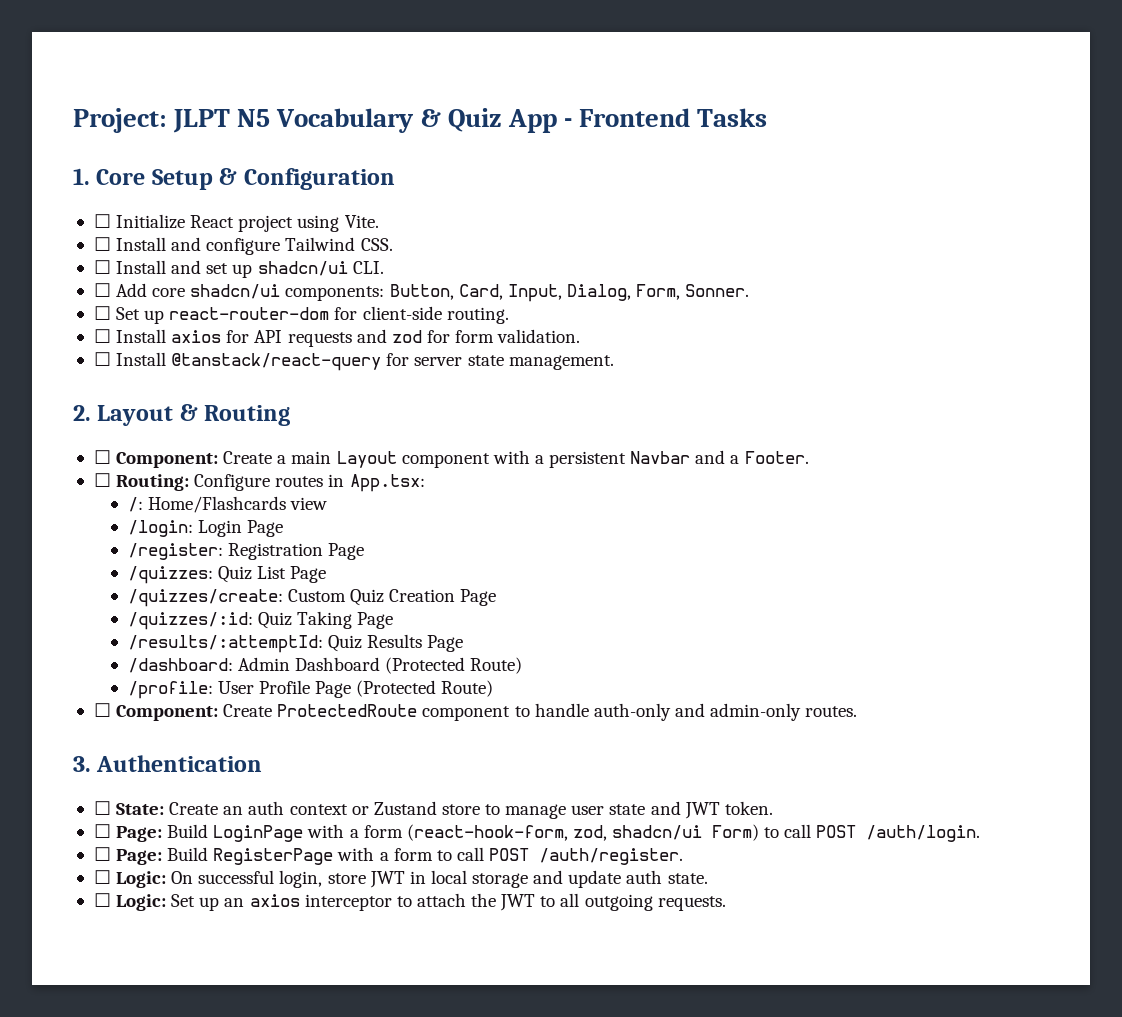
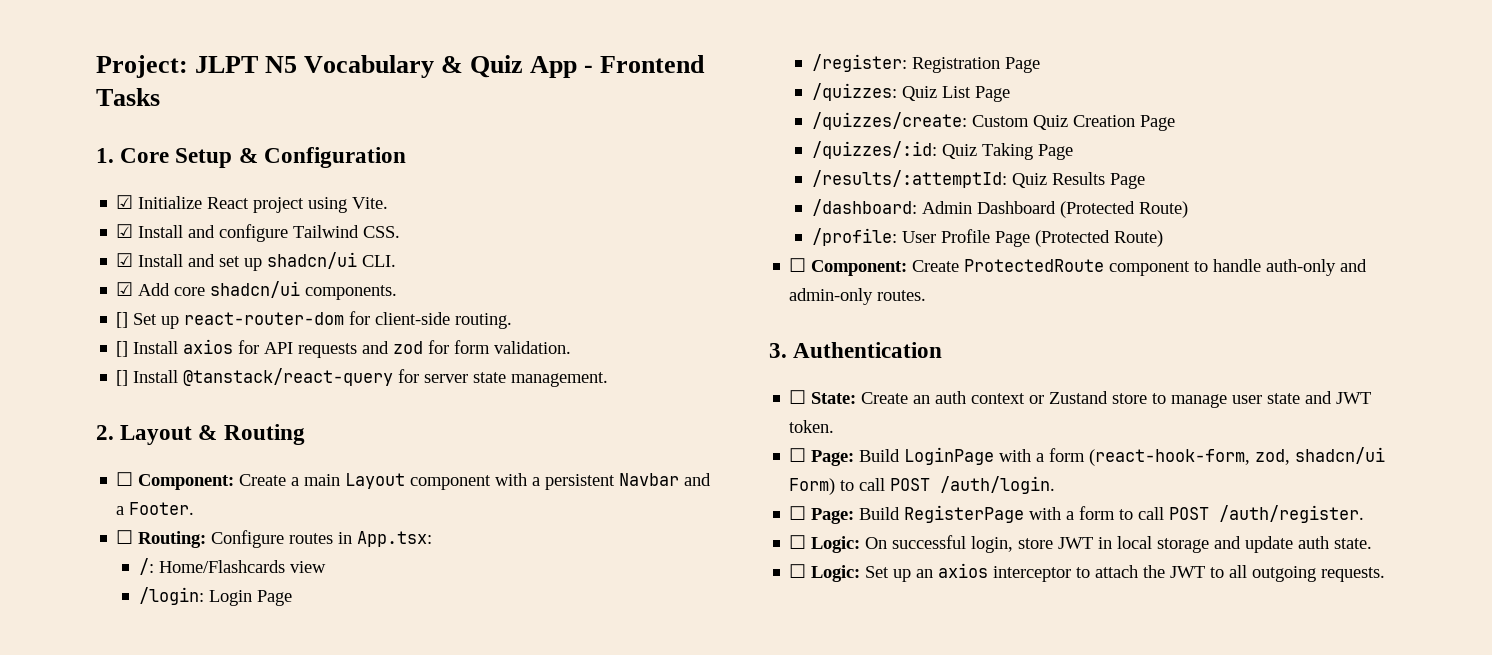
[93,214,111,228] ☐ -> [116,195,134,209] ☑
[93,237,111,251] ☐ -> [116,224,134,238] ☑
[93,260,111,274] ☐ -> [116,253,134,267] ☑
[93,283,111,297] ☐ -> [116,282,134,296] ☑
[285,284,750,302] [93,306,111,320] components: Button, Card, Input, Dialog, Form, Sonner. // ☐ -> [305,285,398,300] [116,312,129,328] components. // []
[93,329,111,343] ☐ -> [116,341,129,357] []
[93,352,111,366] ☐ -> [116,370,129,386] []

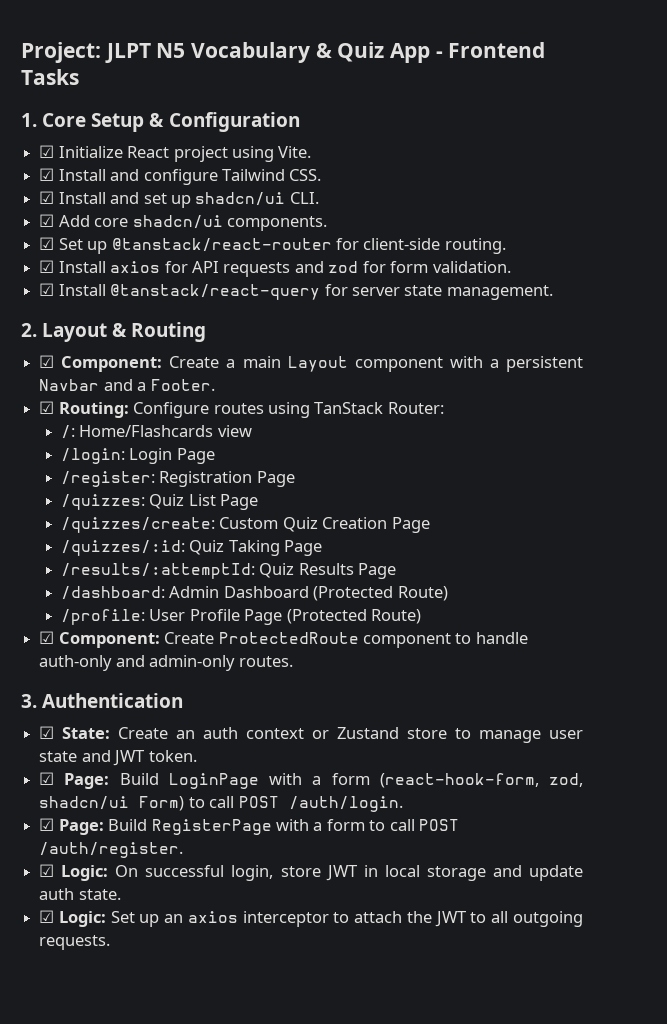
[116,312,345,329] [] Set up react-router-dom -> [39,237,332,254] ☑ Set up @tanstack/react-router
[116,341,129,357] [] -> [39,260,55,273] ☑
[116,370,129,386] [] -> [39,283,55,296] ☑
[116,472,134,486] ☐ -> [39,355,55,368] ☑
[116,530,134,544] ☐ -> [39,401,55,414] ☑
[338,531,433,547] in App.tsx: -> [267,402,444,418] using TanStack Router:
[789,258,807,272] ☐ -> [39,631,55,644] ☑
[789,390,807,404] ☐ -> [39,726,55,739] ☑
[789,448,807,462] ☐ -> [39,772,55,785] ☑
[789,506,807,520] ☐ -> [39,818,55,831] ☑
[789,535,807,549] ☐ -> [39,864,55,877] ☑
[789,564,807,578] ☐ -> [39,910,55,923] ☑

